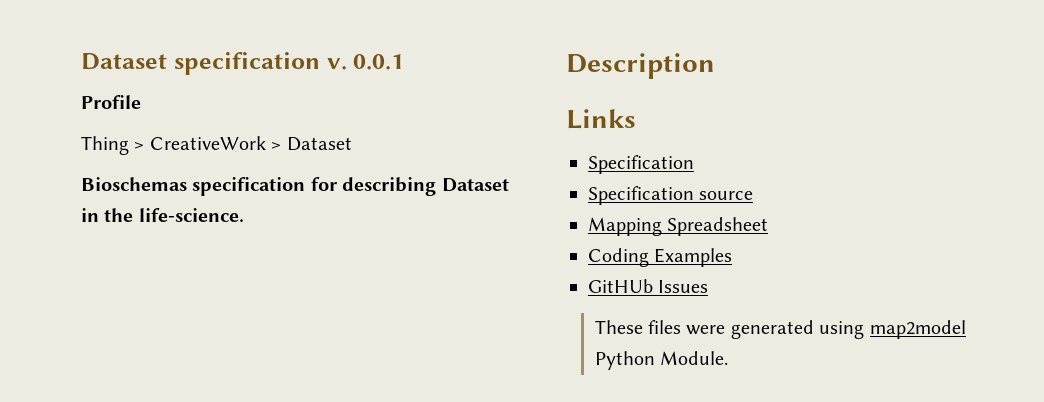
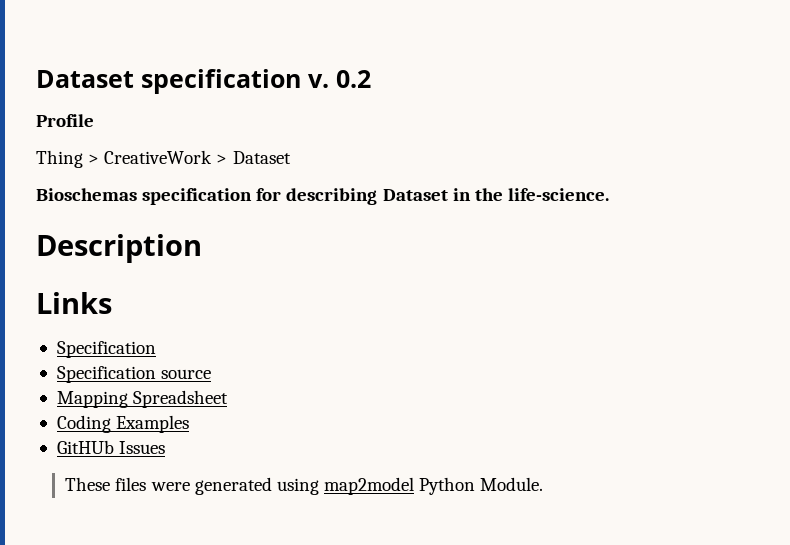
[353,54,405,70] 0.0.1 -> [335,70,371,88] 0.2

